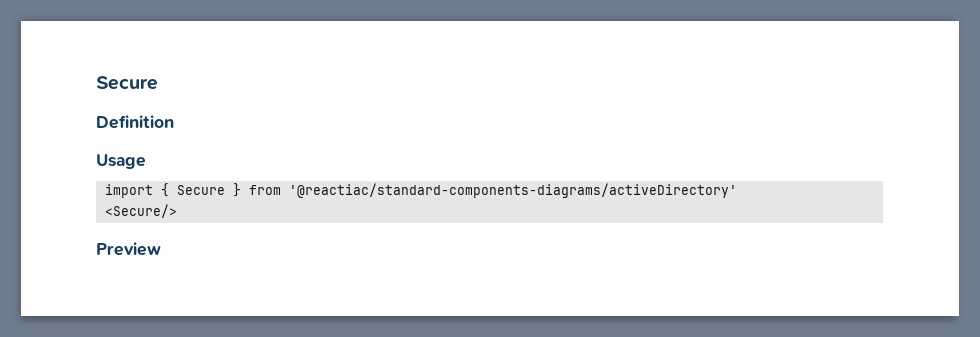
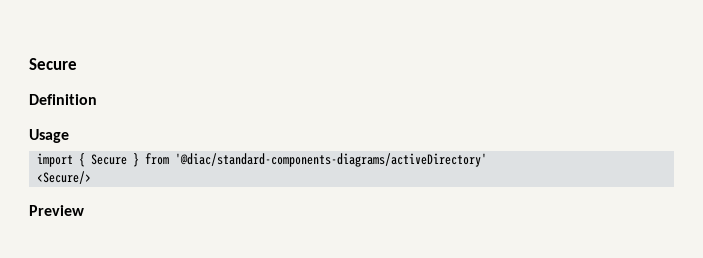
[288,183,737,198] '@reactiac/standard-components-diagrams/activeDirectory' -> [175,153,488,167] '@diac/standard-components-diagrams/activeDirectory'

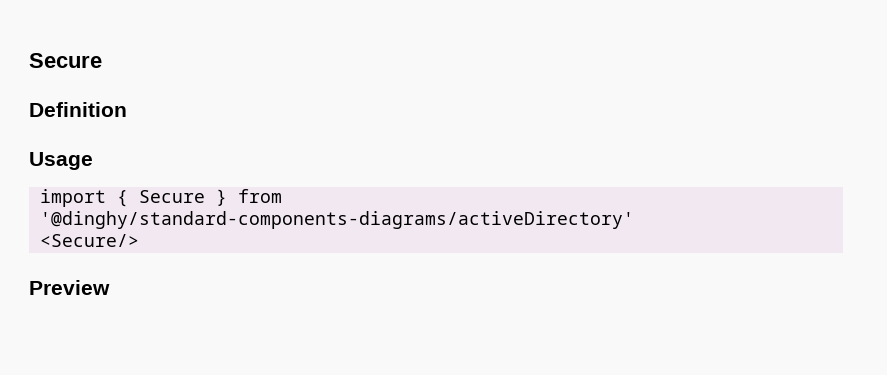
[175,153,488,167] '@diac/standard-components-diagrams/activeDirectory' -> [40,211,635,229] '@dinghy/standard-components-diagrams/activeDirectory'

